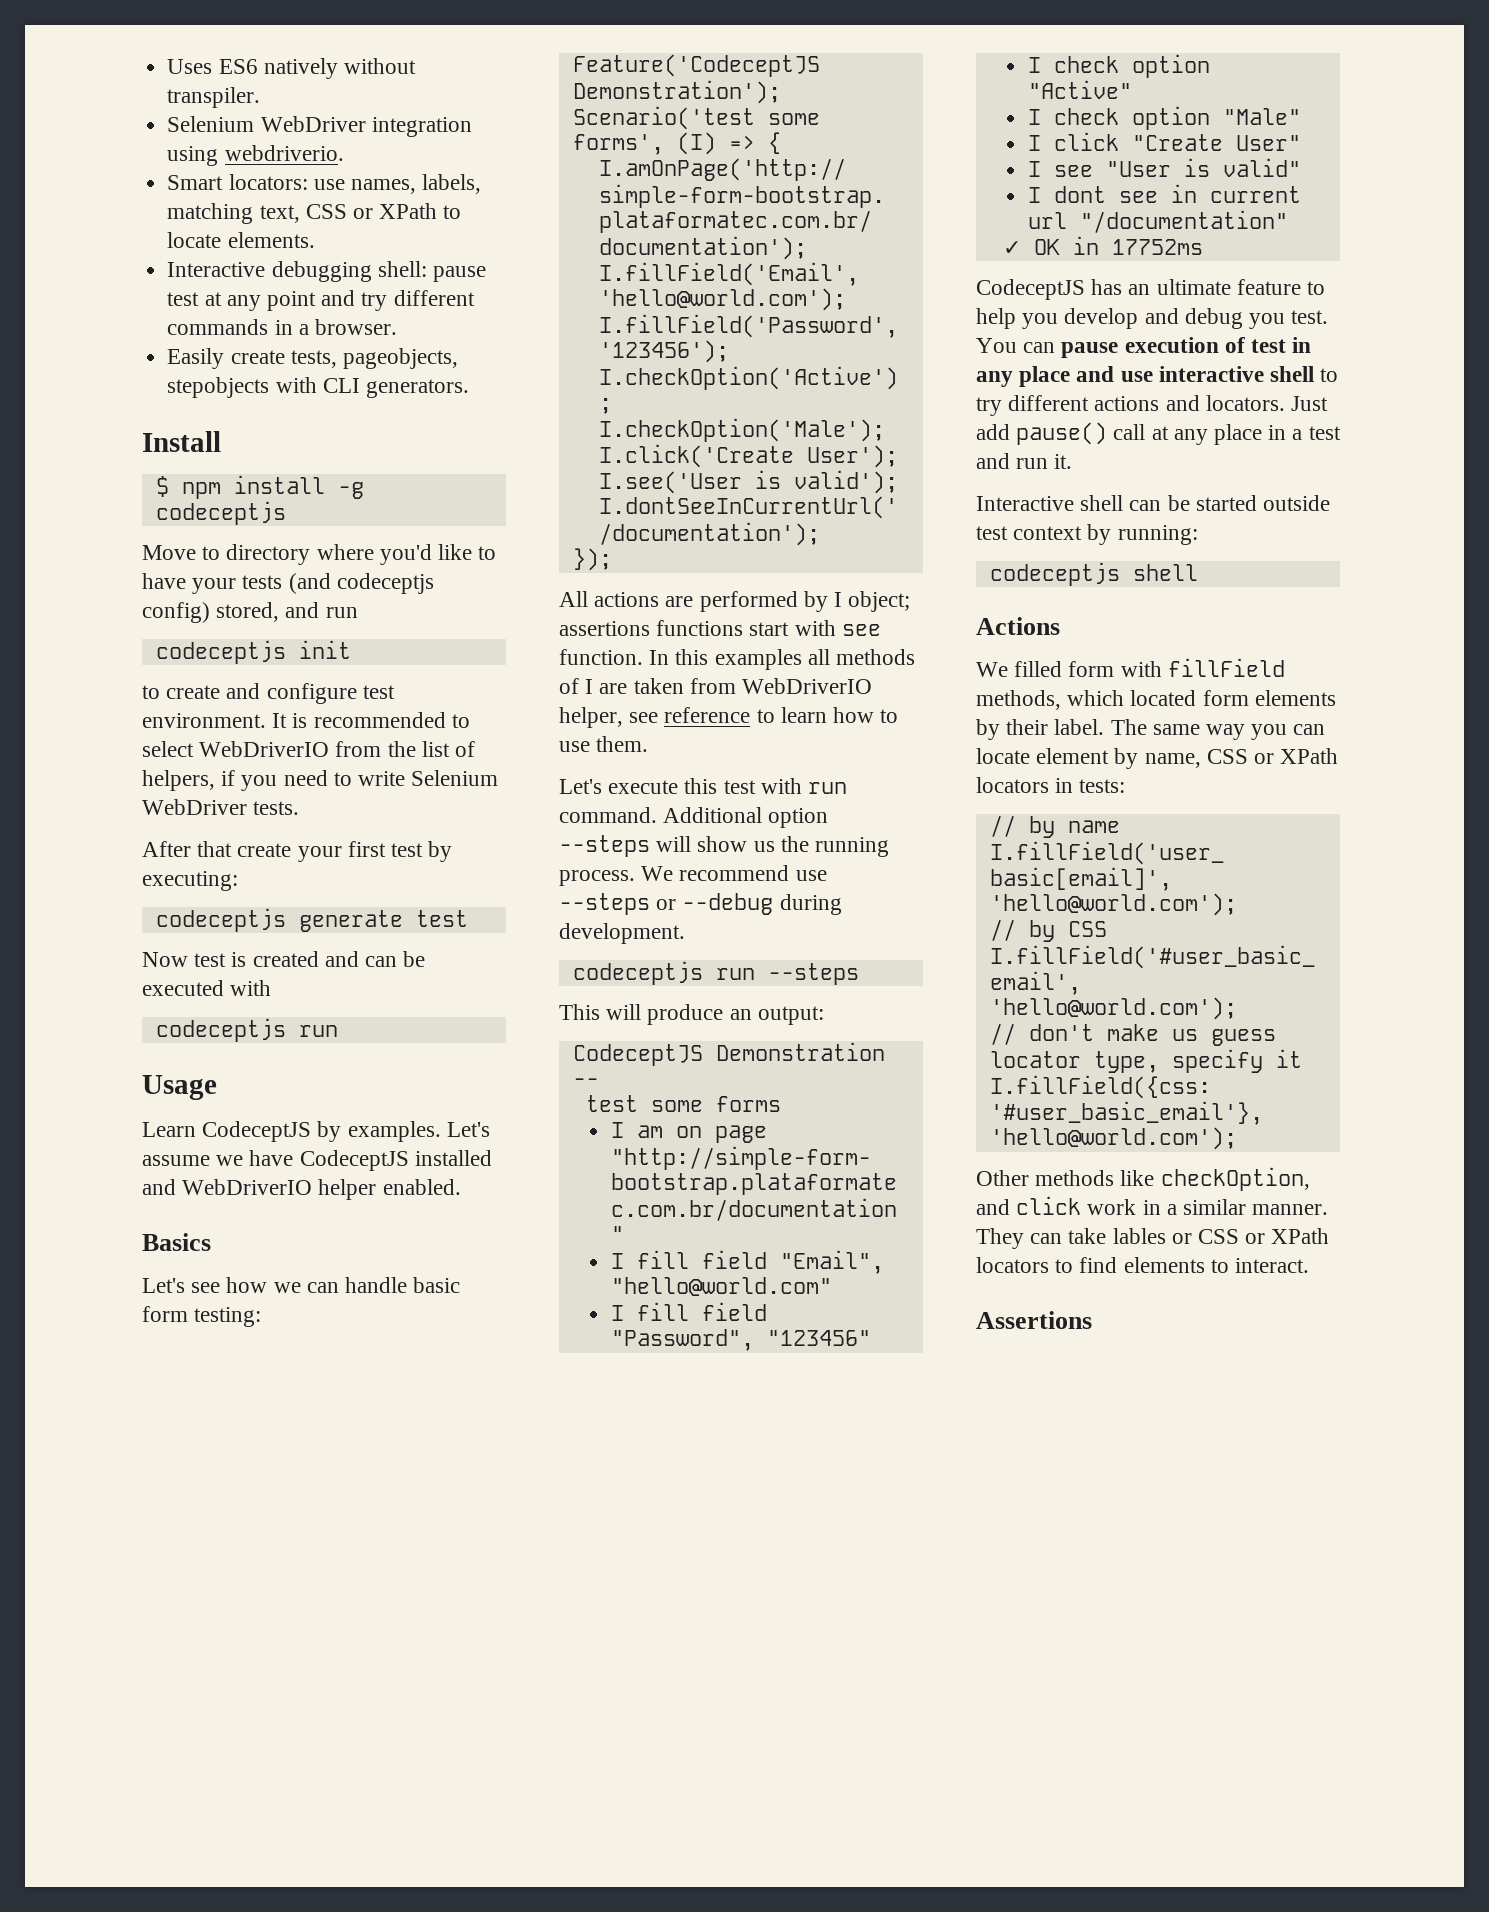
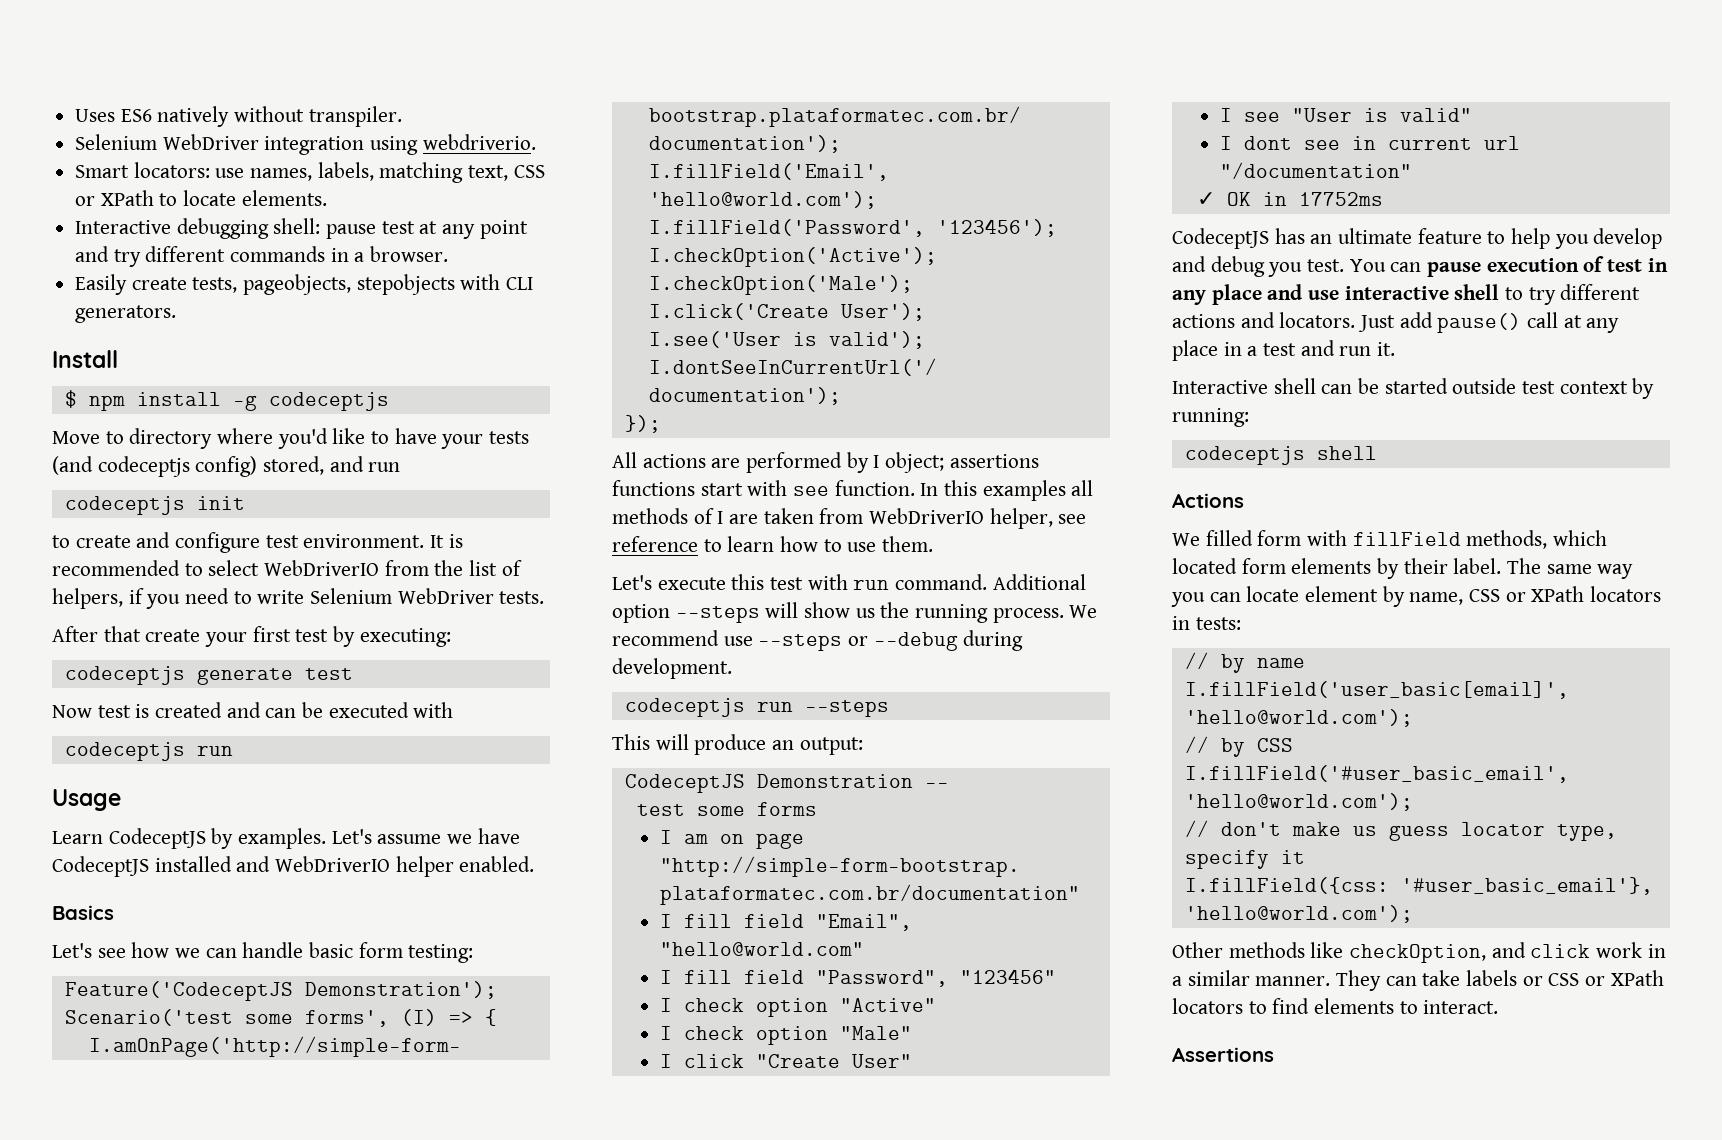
[1112,1228,1166,1244] lables -> [1466,970,1518,986] labels

